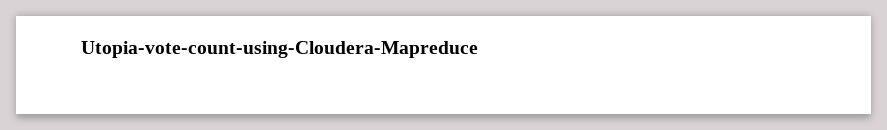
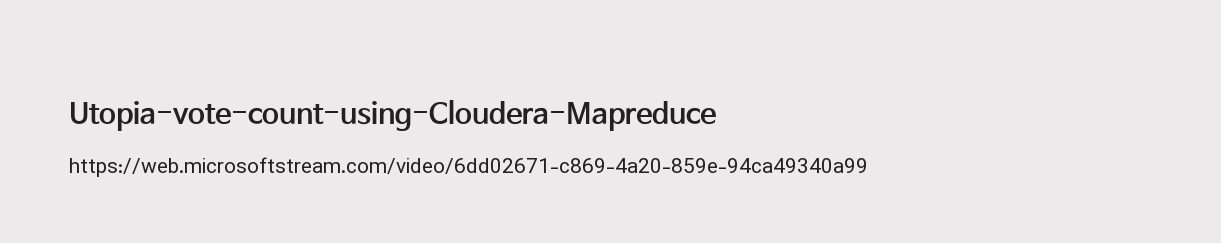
(478, 49) none -> [69,157,868,177] // https://web.microsoftstream.com/video/6dd02671-c869-4a20-859e-94ca49340a99

